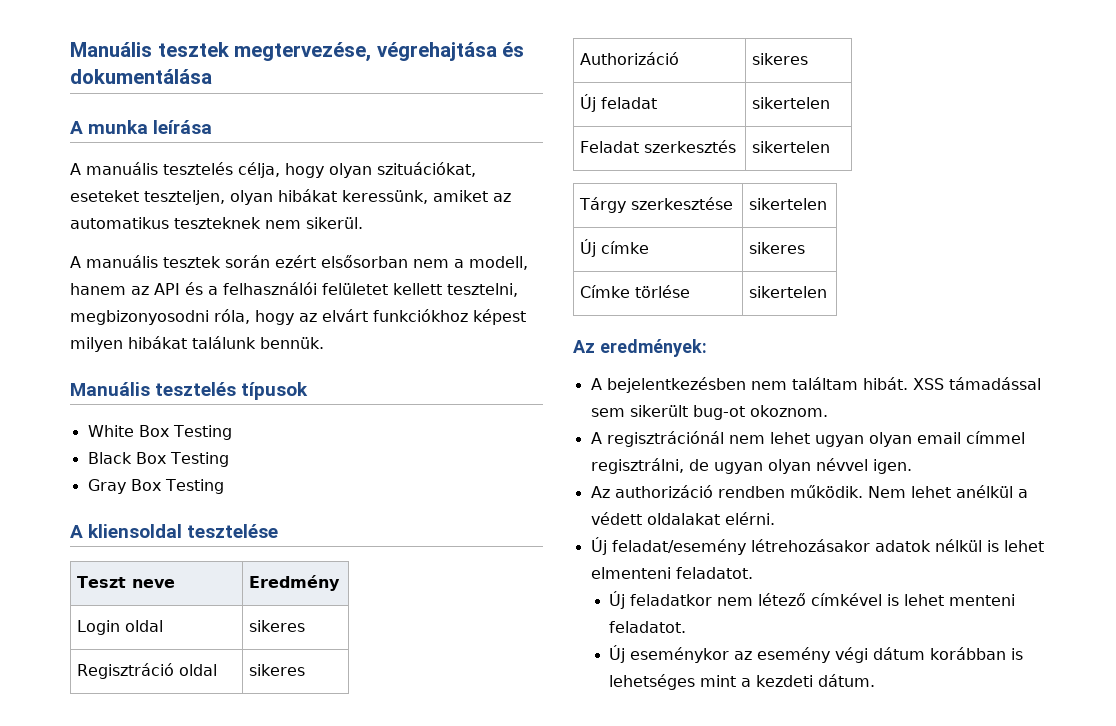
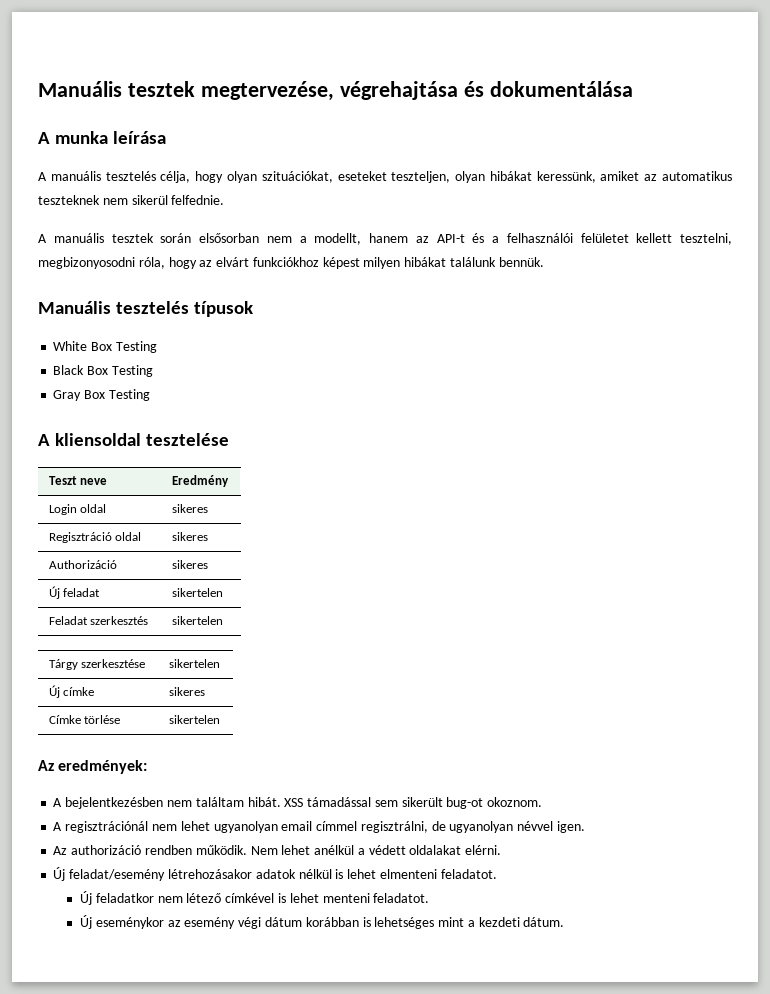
[306,217,363,229] sikerül. -> [131,195,225,205] sikerül felfednie.
[275,255,316,268] ezért -> (192, 238) none
[469,256,528,270] modell, -> [314,233,362,245] modellt,
[154,283,180,295] API -> [436,234,465,243] API-t
[814,432,912,447] ugyan olyan -> [213,821,278,833] ugyanolyan
[713,459,811,474] ugyan olyan -> [449,821,514,833] ugyanolyan

